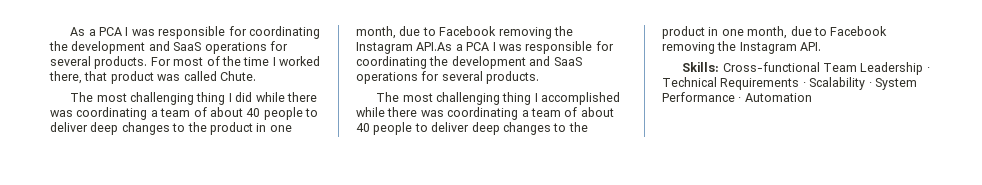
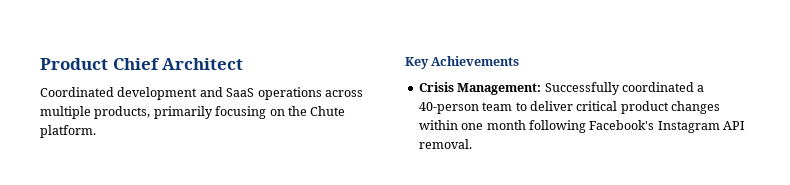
[70,26,320,39] [49,41,288,54] [50,56,320,69] [49,71,256,84] [70,92,317,105] [50,107,318,120] [50,122,292,135] [356,26,573,39] [356,41,614,54] [356,56,582,69] [356,71,540,84] [376,92,621,105] [356,107,614,120] [356,122,588,135] [662,26,888,39] [662,41,822,54] [682,62,930,75] [662,77,917,90] [662,92,812,102] As a PCA I was responsible for coordinating the development and SaaS operations for several products. For most of the time I worked there, that product was called Chute. // The most challenging thing I did while there was coordinating a team of about 40 people to deliver deep changes to the product in one month, due to Facebook removing the Instagram API.As a PCA I was responsible for coordinating the development and SaaS operations for several products. // The most challenging thing I accomplished while there was coordinating a team of about 40 people to deliver deep changes to the product in one month, due to Facebook removing the Instagram API. // Skills: Cross-functional Team Leadership · Technical Requirements · Scalability · System Performance · Automation -> [40,58,244,70] [40,87,363,100] [40,106,346,119] [40,125,96,138] [405,56,520,69] [418,82,705,95] [418,101,720,114] [418,120,745,133] [418,139,472,149] Product Chief Architect // Coordinated development and SaaS operations across multiple products, primarily focusing on the Chute platform. // Key Achievements // Crisis Management: Successfully coordinated a 40-person team to deliver critical product changes within one month following Facebook's Instagram API removal.

